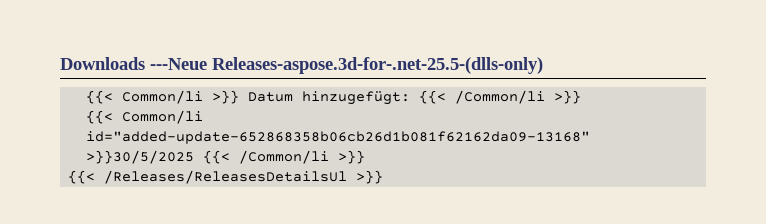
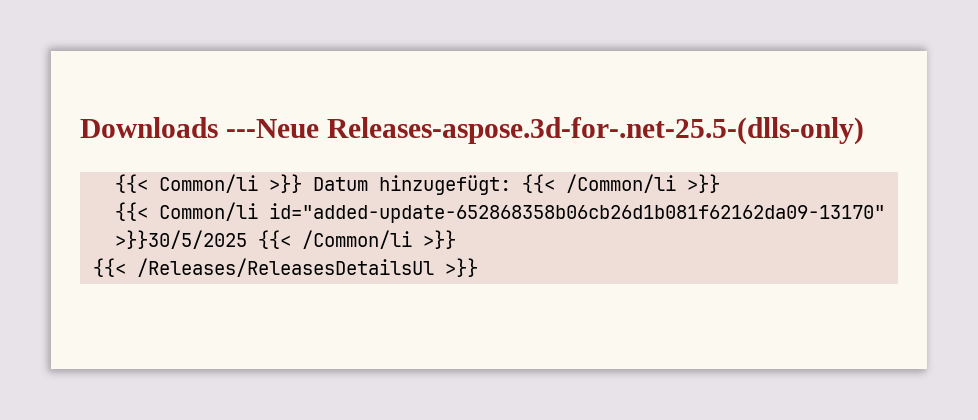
[85,131,590,144] id="added-update-652868358b06cb26d1b081f62162da09-13168" -> [268,203,885,223] id="added-update-652868358b06cb26d1b081f62162da09-13170"

